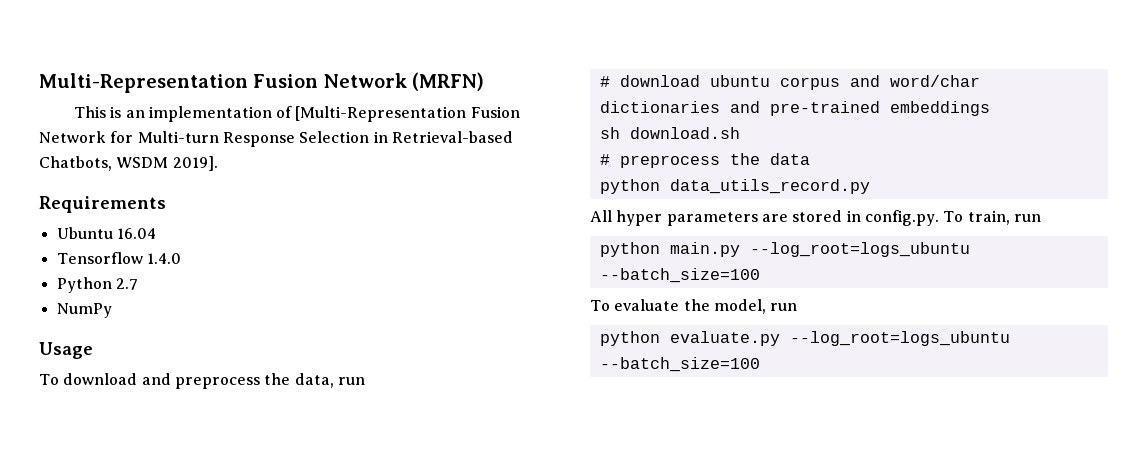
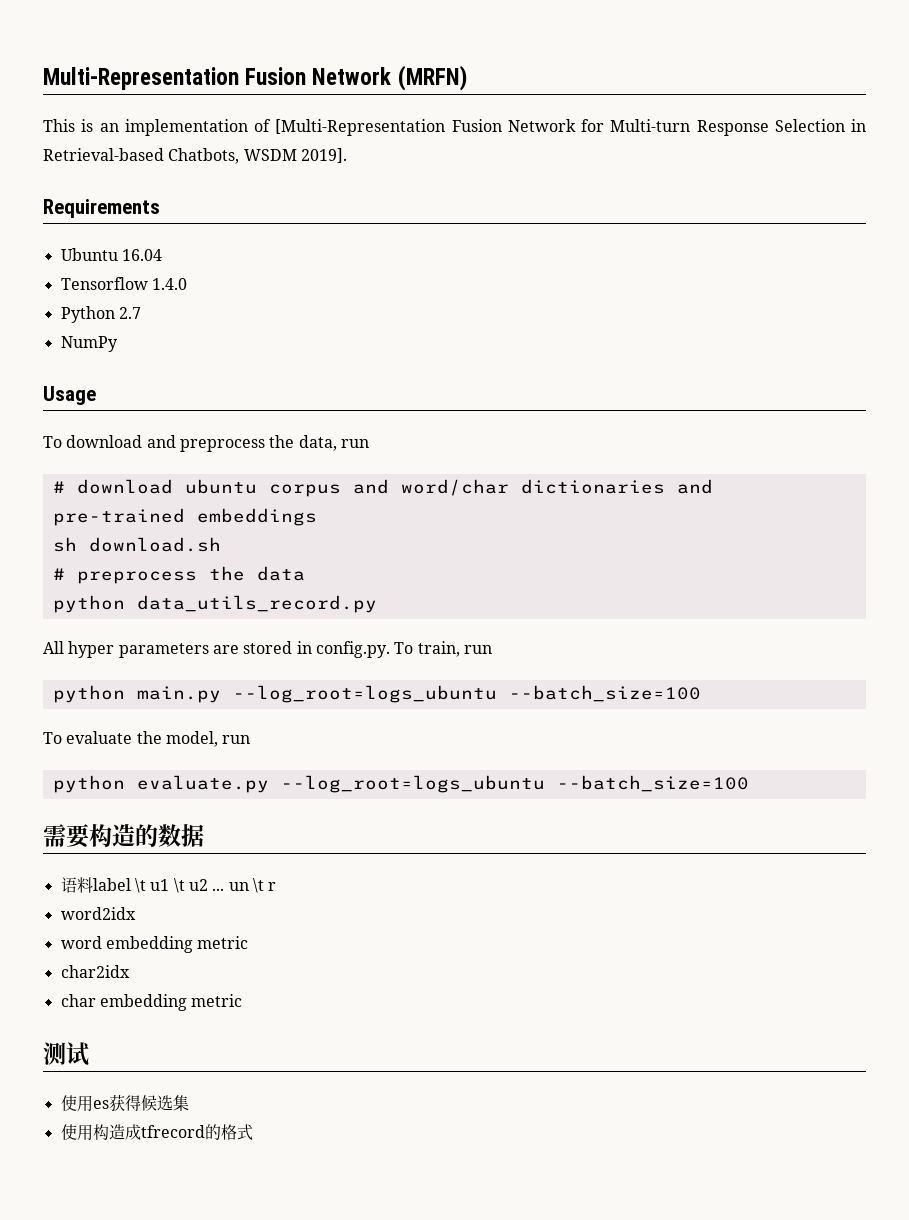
(760, 364) none -> [43,824,204,848] [60,877,277,893] [60,907,136,920] [60,936,249,953] [60,965,130,978] [60,994,243,1011] [43,1042,89,1066] [60,1094,189,1112] [60,1124,253,1141] // 需要构造的数据 // 语料label \t u1 \t u2 ... un \t r // word2idx // word embedding metric // char2idx // char embedding metric // 测试 // 使用es获得候选集 // 使用构造成tfrecord的格式

